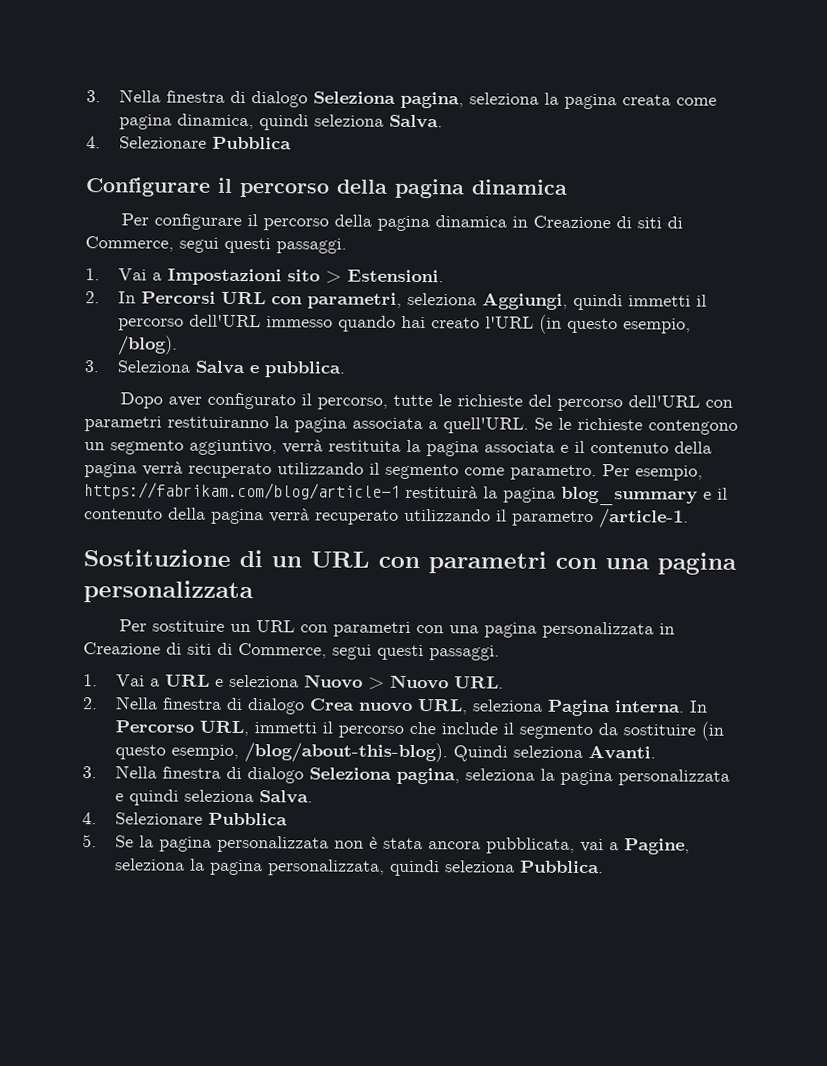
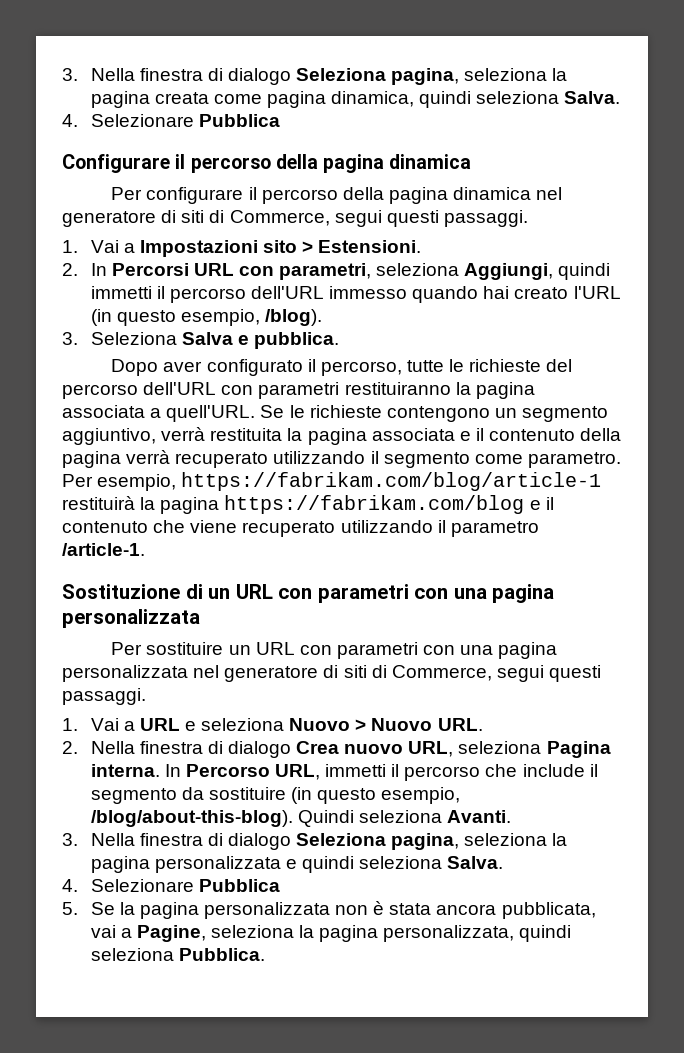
[512,215,612,229] in Creazione -> [536,187,563,200] [62,211,156,227] nel generatore
[561,486,728,506] [84,507,310,525] blog_summary e il contenuto della pagina verrà -> [224,495,554,514] [62,520,238,533] https://fabrikam.com/blog e il contenuto che viene
[659,623,676,635] [83,642,161,655] in Creazione -> [193,665,319,682] nel generatore

